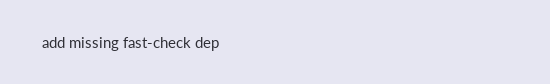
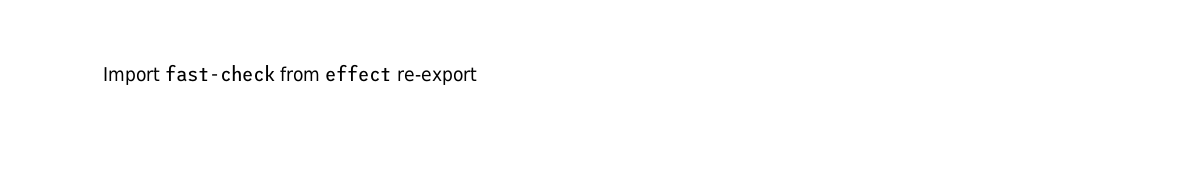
[42,37,219,51] add missing fast-check dep -> [103,64,477,85] Import fast-check from effect re-export

